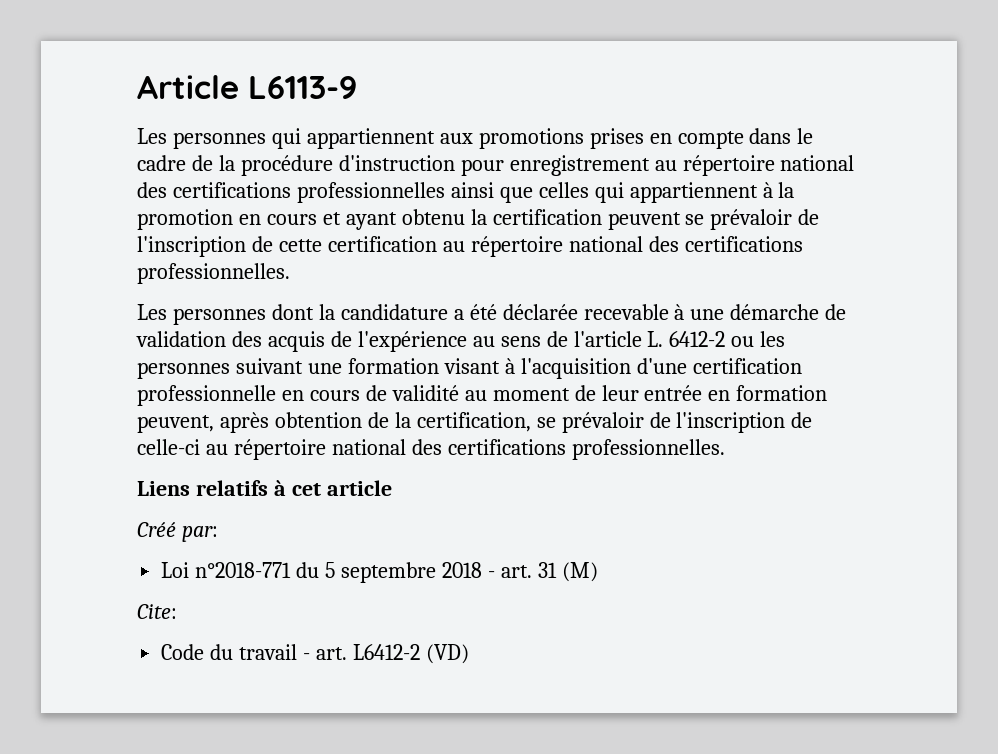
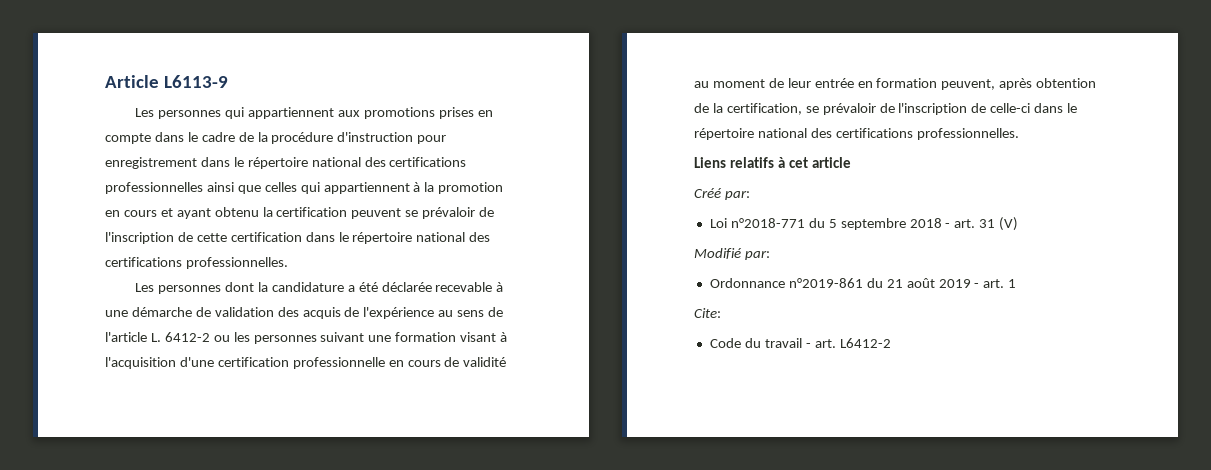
[654,160,677,171] au -> [200,157,244,167] dans le
[442,241,465,252] au -> [305,232,349,242] dans le
[205,444,228,455] au -> [1034,103,1078,113] dans le
[561,562,598,582] (M) -> [999,217,1019,231] [694,248,770,260] [709,278,1017,288] (V) // Modifié par: // Ordonnance n°2019-861 du 21 août 2019 - art. 1
[425,644,469,664] (VD) -> (891, 343) none

